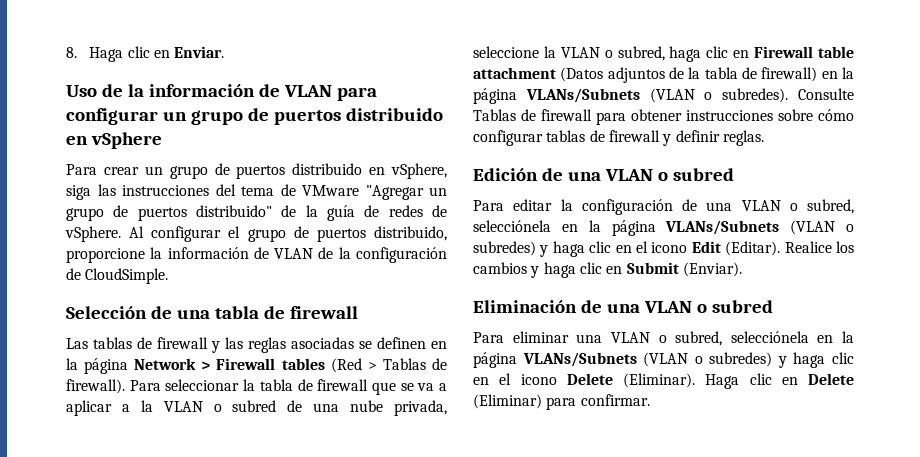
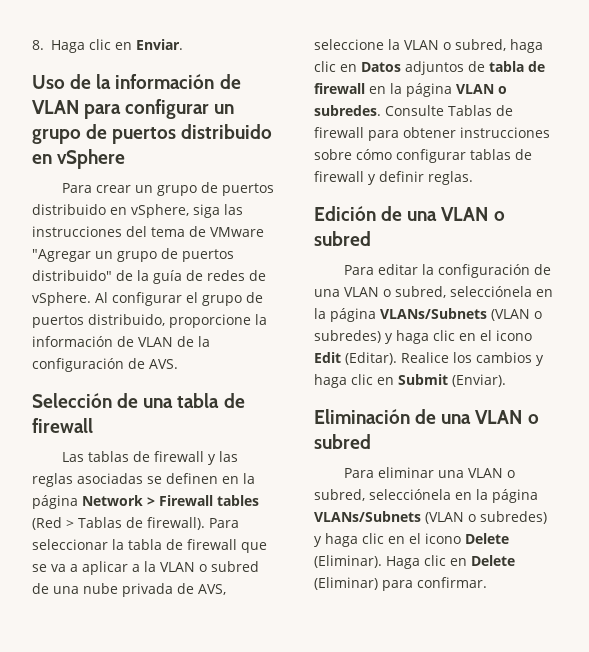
[85,268,169,284] CloudSimple. -> [149,359,178,369] AVS.
[394,400,447,416] privada, -> [122,583,226,597] privada de AVS,
[754,46,854,58] [473,67,604,82] Firewall table attachment (Datos -> [361,62,401,72] Datos
[688,67,854,82] [473,88,789,104] la tabla de firewall) en la página VLANs/Subnets (VLAN o subredes). -> [489,61,545,72] [314,83,507,97] [314,105,381,116] tabla de firewall en la página VLAN o subredes.

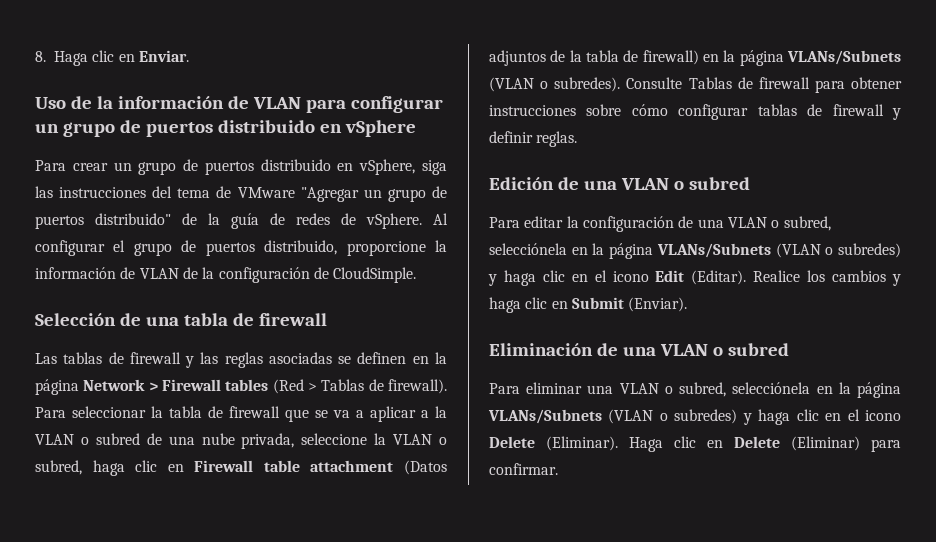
[149,359,178,369] AVS. -> [333,267,417,283] CloudSimple.
[122,583,226,597] privada de AVS, -> [241,433,295,449] privada,
[361,62,401,72] Datos -> [194,460,447,475] Firewall table attachment (Datos
[489,61,545,72] [314,83,507,97] [314,105,381,116] tabla de firewall en la página VLAN o subredes. -> [569,50,901,66] [489,77,621,92] la tabla de firewall) en la página VLANs/Subnets (VLAN o subredes).

